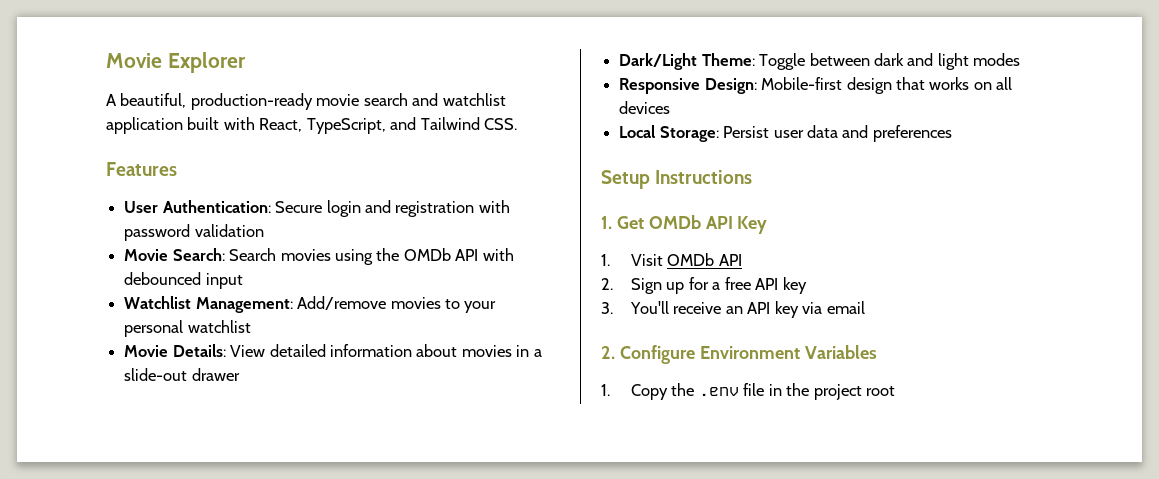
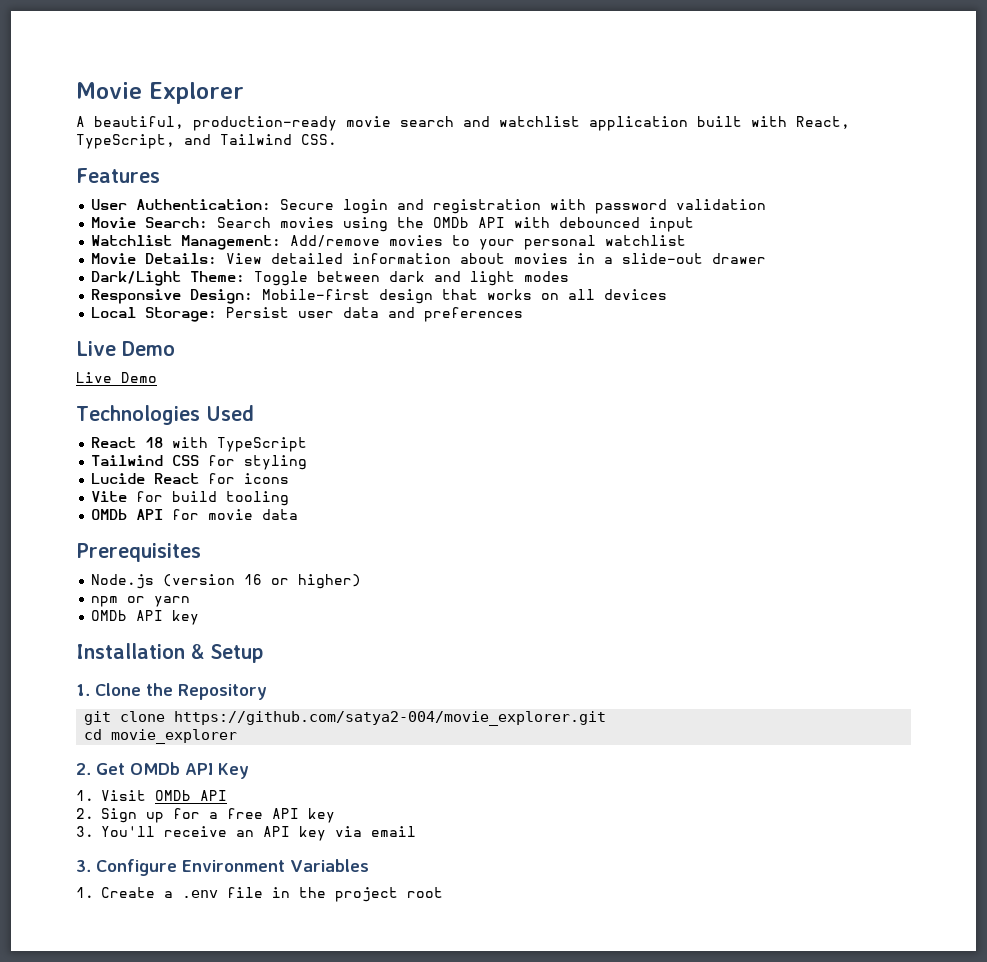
(952, 133) none -> [76,341,175,356] [76,372,157,383] [76,405,254,425] [91,437,308,452] [91,455,308,470] [91,473,290,484] [91,491,290,506] [91,509,299,520] [76,543,201,562] [91,574,362,589] [91,596,191,607] [91,610,200,625] [76,643,204,659] Live Demo // Live Demo // Technologies Used // React 18 with TypeScript // Tailwind CSS for styling // Lucide React for icons // Vite for build tooling // OMDb API for movie data // Prerequisites // Node.js (version 16 or higher) // npm or yarn // OMDb API key // Installation &
[655,170,753,184] [601,216,612,229] Instructions // 1. -> [76,683,267,700] [84,711,607,726] [84,729,238,744] [76,763,91,775] // 1. Clone the Repository // git clone https://github.com/satya2-004/movie_explorer.git // cd movie_explorer // 2.
[601,346,615,359] 2. -> [76,860,91,872] 3.
[630,383,695,400] Copy the -> [101,887,173,898] Create a

